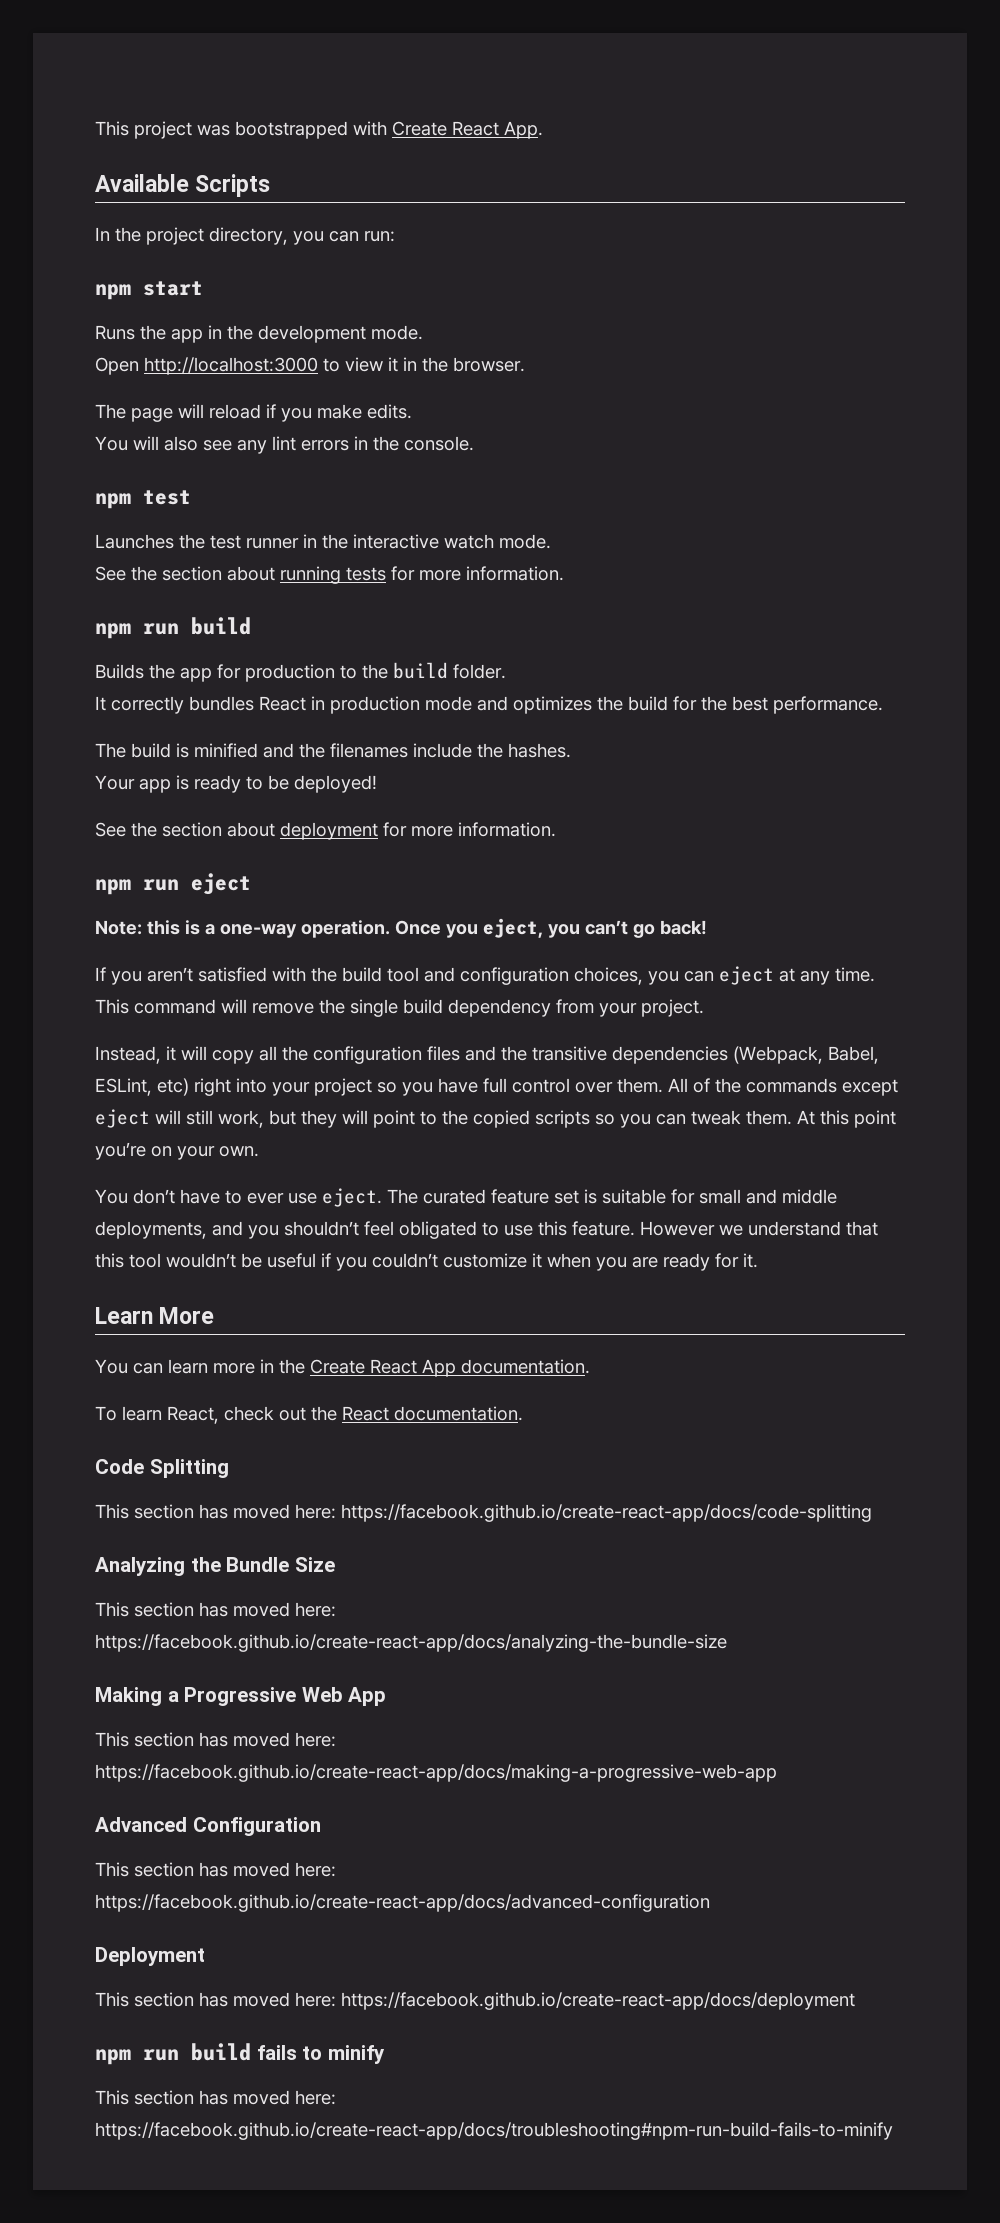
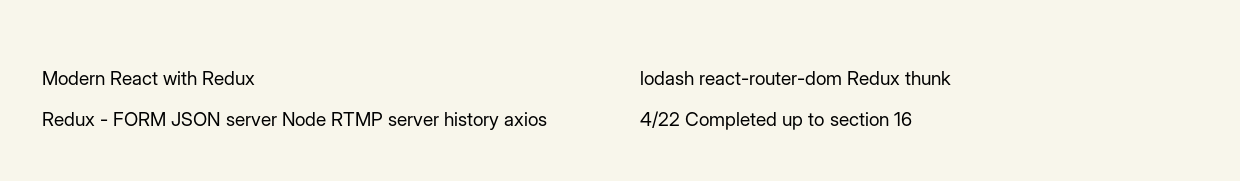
[95,121,543,139] [95,174,271,197] [95,227,395,245] [95,281,203,300] [95,325,423,343] [95,357,525,375] [95,404,412,422] [95,436,474,454] [95,490,191,509] [95,534,551,549] [95,566,564,584] [95,617,251,639] [95,662,506,682] [95,696,883,714] [95,743,571,758] [95,775,377,793] [95,822,556,840] [95,873,251,895] [95,918,707,938] [95,966,875,985] [95,999,704,1017] [95,1046,879,1064] [95,1078,898,1096] [95,1109,896,1128] [95,1142,259,1160] [95,1188,837,1207] [95,1221,878,1239] [95,1253,758,1271] [95,1307,215,1324] [95,1359,590,1377] [95,1406,523,1424] [95,1459,229,1478] [95,1504,872,1522] [95,1557,335,1576] [95,1602,336,1617] [95,1634,727,1652] [95,1687,387,1706] [95,1732,336,1747] [95,1764,777,1782] [95,1817,321,1836] [95,1862,336,1877] [95,1894,710,1912] [95,1947,205,1966] [95,1992,855,2010] [95,2043,385,2065] [95,2090,336,2105] [95,2122,893,2140] This project was bootstrapped with Create React App. // Available Scripts // In the project directory, you can run: // npm start // Runs the app in the development mode. // Open http://localhost:3000 to view it in the browser. // The page will reload if you make edits. // You will also see any lint errors in the console. // npm test // Launches the test runner in the interactive watch mode. // See the section about running tests for more information. // npm run build // Builds the app for production to the build folder. // It correctly bundles React in production mode and optimizes the build for the best performance. // The build is minified and the filenames include the hashes. // Your app is ready to be deployed! // See the section about deployment for more information. // npm run eject // Note: this is a one-way operation. Once you eject, you can’t go back! // If you aren’t satisfied with the build tool and configuration choices, you can eject at any time. This command will remove the single build dependency from your project. // Instead, it will copy all the configuration files and the transitive dependencies (Webpack, Babel, ESLint, etc) right into your project so you have full control over them. All of the commands except eject will still work, but they will point to the copied scripts so you can tweak them. At this point you’re on your own. // You don’t have to ever use eject. The curated feature set is suitable for small and middle deployments, and you shouldn’t feel obligated to use this feature. However we understand that this tool wouldn’t be useful if you couldn’t customize it when you are ready for it. // Learn More // You can learn more in the Create React App documentation. // To learn React, check out the React documentation. // Code Splitting // This section has moved here: https://facebook.github.io/create-react-app/docs/code-splitting // Analyzing the Bundle Size // This section has moved here: https://facebook.github.io/create-react-app/docs/analyzing-the-bundle-size // Making a Progressive Web App // This section has moved here: https://facebook.github.io/create-react-app/docs/making-a-progressive-web-app // Advanced Configuration // This section has moved here: https://facebook.github.io/create-react-app/docs/advanced-configuration // Deployment // This section has moved here: https://facebook.github.io/create-react-app/docs/deployment // npm run build fails to minify // This section has moved here: https://facebook.github.io/create-react-app/docs/troubleshooting#npm-run-build-fails-to-minify -> [42,71,256,85] [42,112,548,130] [640,71,952,85] [640,111,912,130] Modern React with Redux // Redux - FORM JSON server Node RTMP server history axios lodash react-router-dom Redux thunk // 4/22 Completed up to section 16

